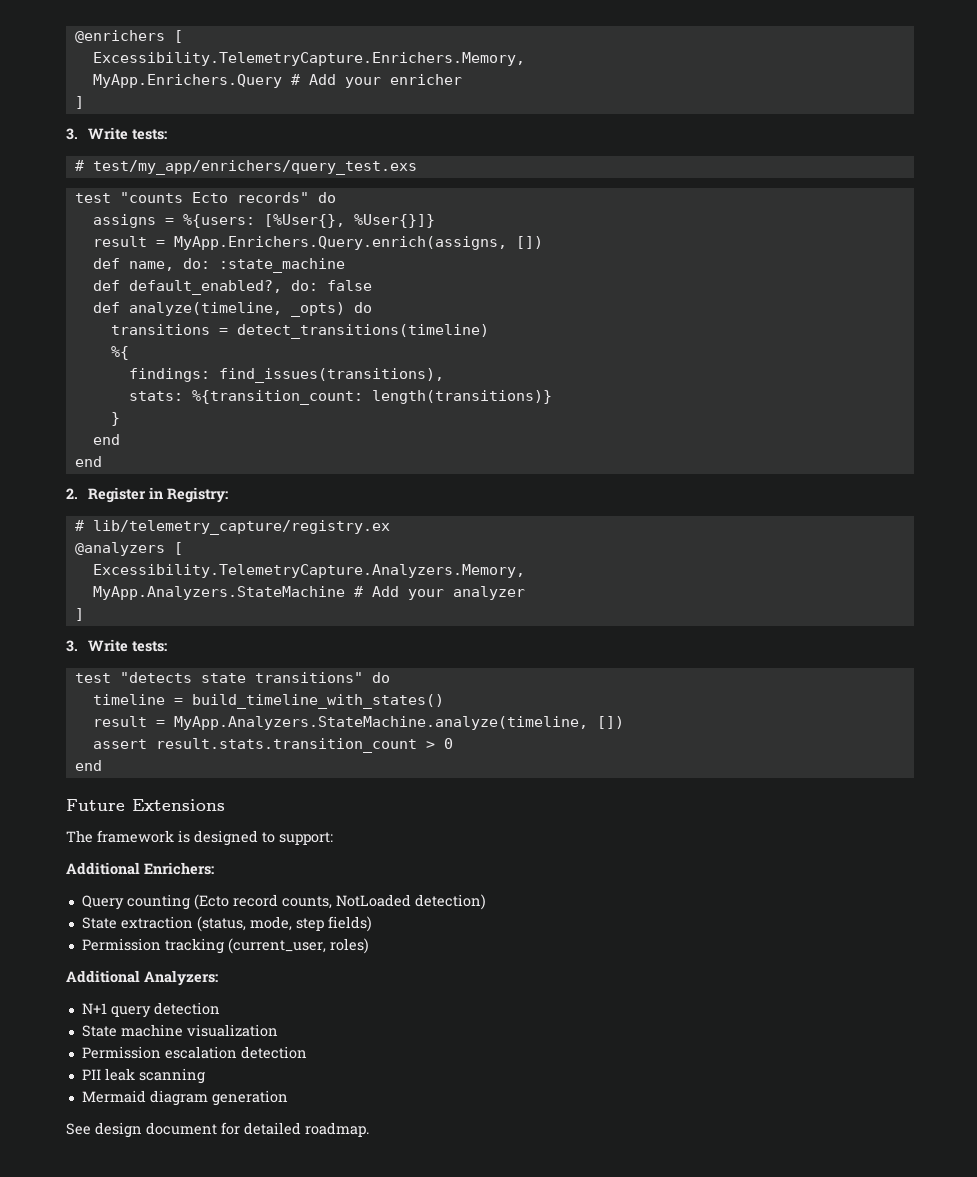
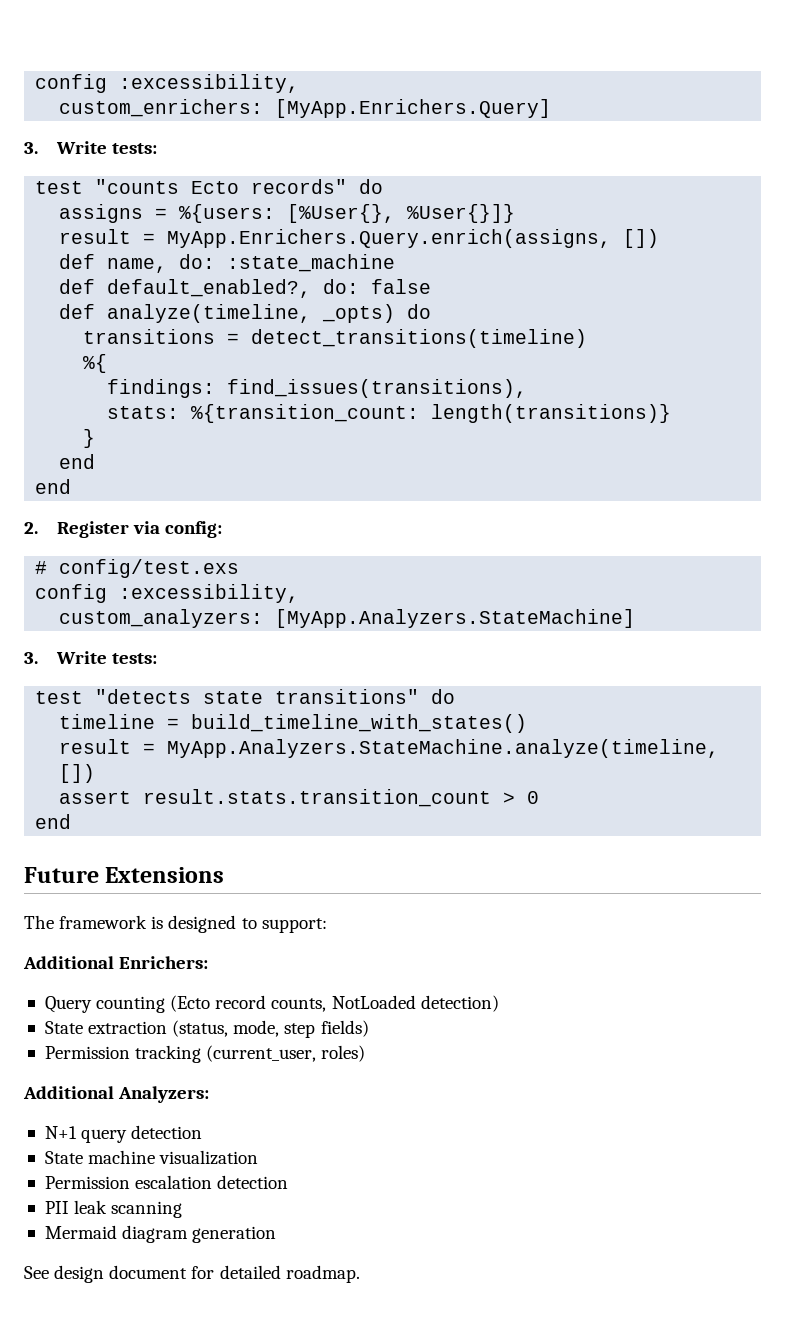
[74,30,183,43] [92,52,525,66] [92,74,462,88] [74,96,84,109] [66,127,168,140] [74,160,417,175] @enrichers [ // Excessibility.TelemetryCapture.Enrichers.Memory, // MyApp.Enrichers.Query # Add your enricher // ] // 3. Write tests: // # test/my_app/enrichers/query_test.exs -> [35,74,300,93] [59,99,552,118] [24,141,157,154] config :excessibility, // custom_enrichers: [MyApp.Enrichers.Query] // 3. Write tests:
[149,487,229,503] [74,520,390,535] [74,542,183,556] [92,564,525,578] [92,586,525,600] [74,608,84,621] in Registry: // # lib/telemetry_capture/registry.ex // @analyzers [ // Excessibility.TelemetryCapture.Analyzers.Memory, // MyApp.Analyzers.StateMachine # Add your analyzer // ] -> [132,521,223,538] [35,559,240,578] [35,584,300,603] [59,609,636,628] via config: // # config/test.exs // config :excessibility, // custom_analyzers: [MyApp.Analyzers.StateMachine]

